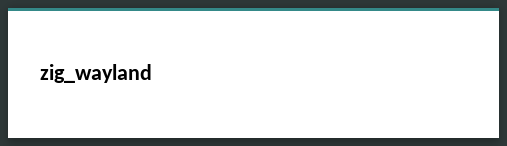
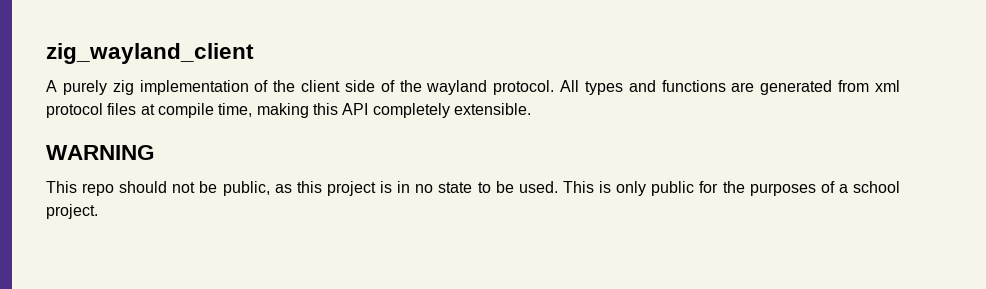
[40,64,152,83] zig_wayland -> [46,43,254,64] [46,80,901,95] [46,103,531,118] [46,145,155,160] [46,181,901,196] [46,204,98,219] zig_wayland_client // A purely zig implementation of the client side of the wayland protocol. All types and functions are generated from xml protocol files at compile time, making this API completely extensible. // WARNING // This repo should not be public, as this project is in no state to be used. This is only public for the purposes of a school project.

